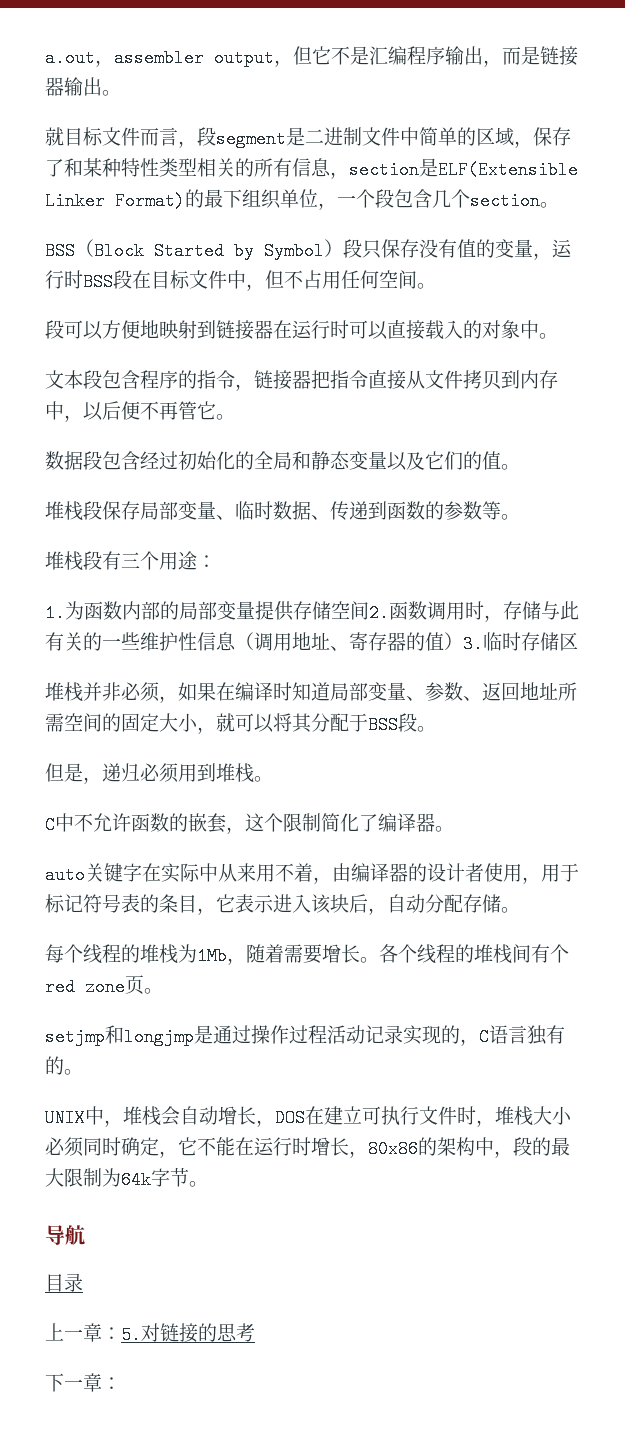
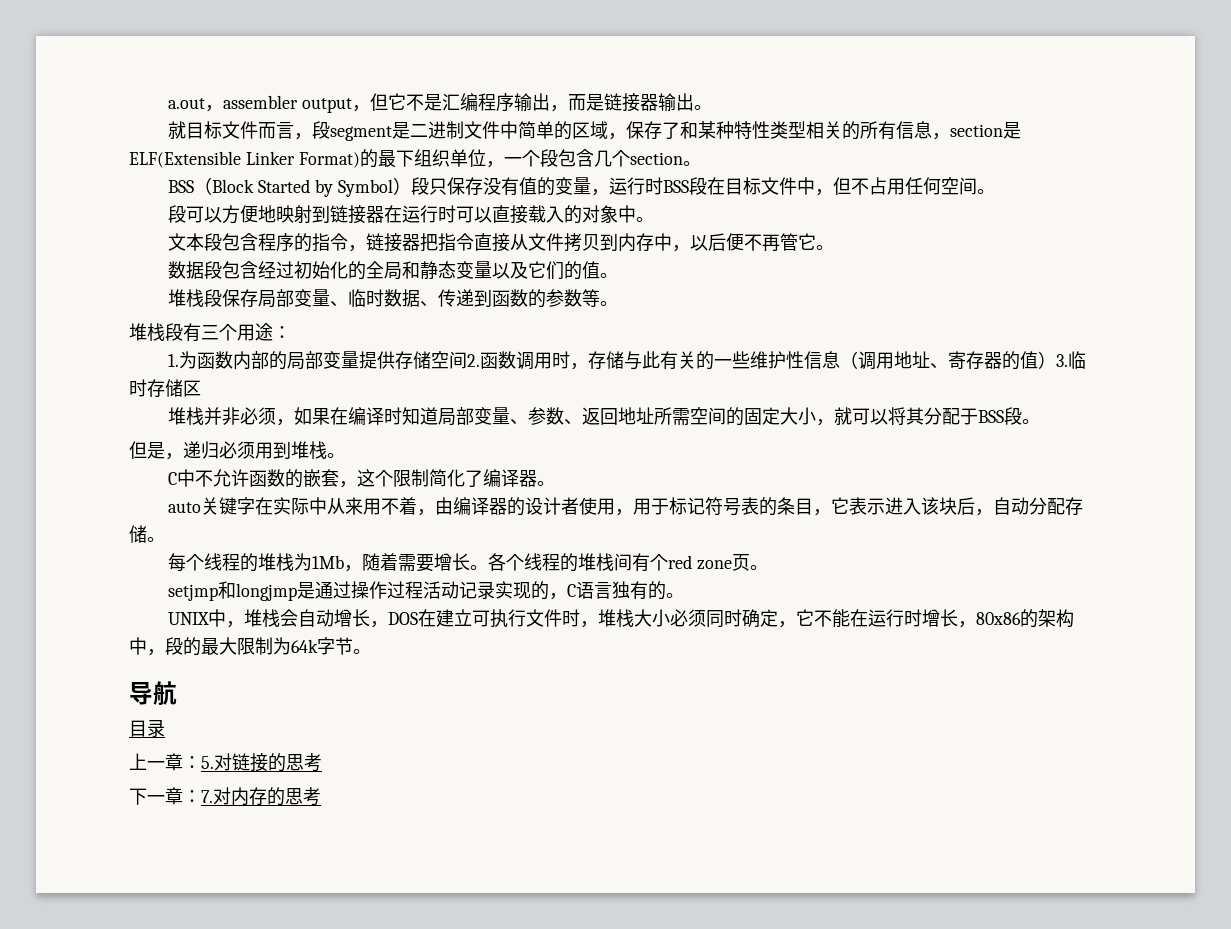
(121, 1383) none -> [201,787,321,806] 7.对内存的思考

